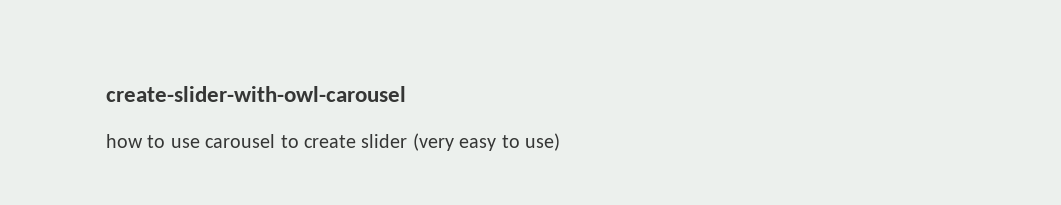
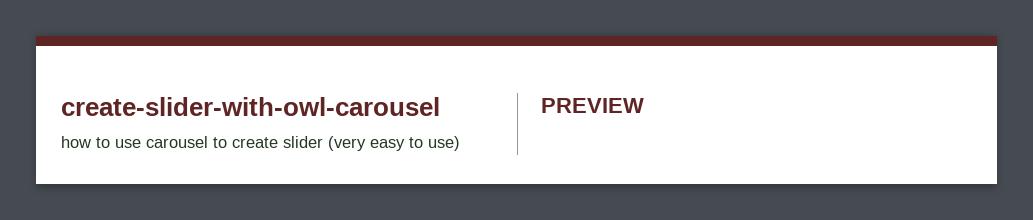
(560, 142) none -> [541,98,644,113] // PREVIEW

